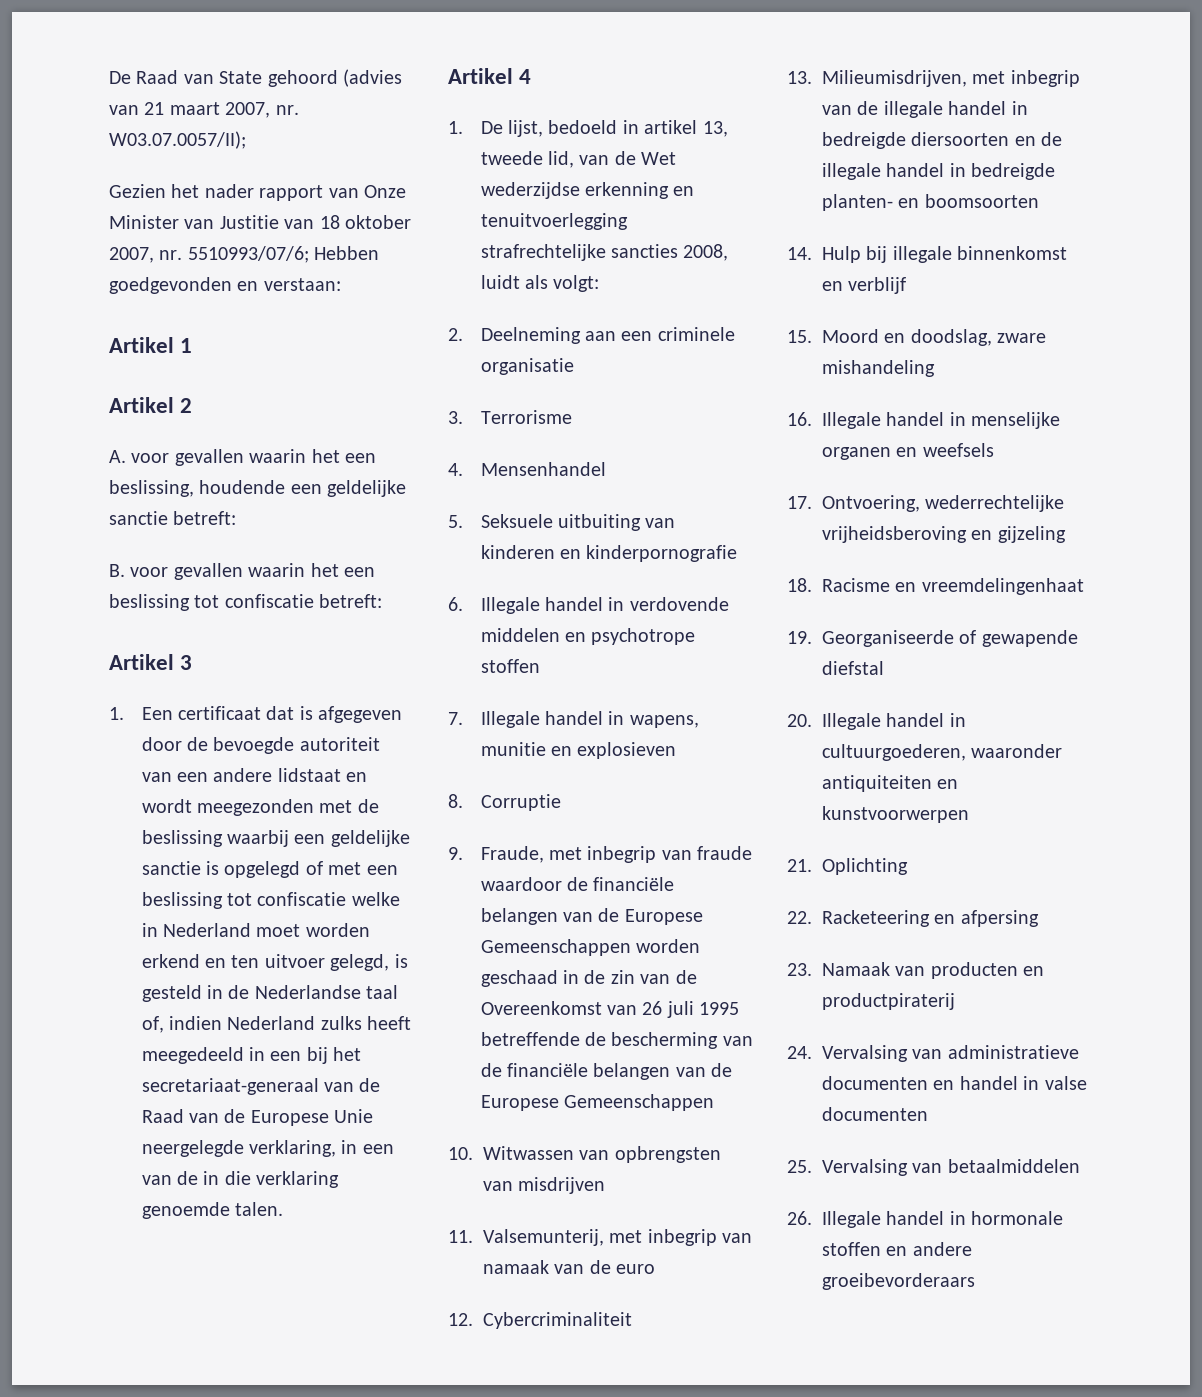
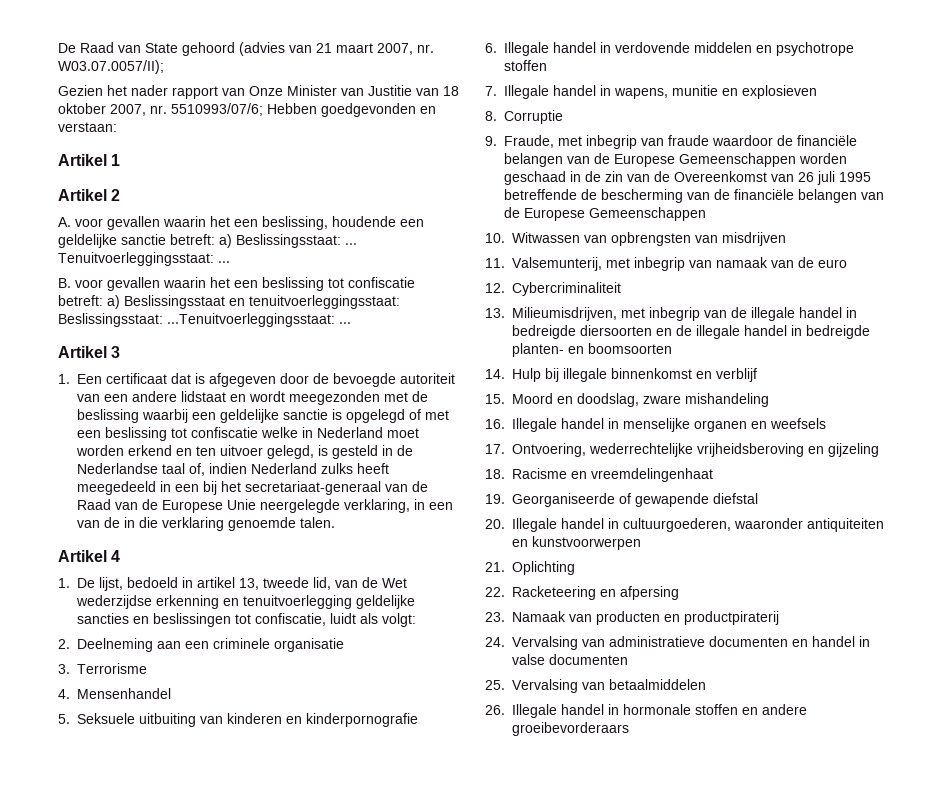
(237, 518) none -> [219,234,357,248] [58,252,230,266] a) Beslissingsstaat: ... Tenuitvoerleggingsstaat: ...
(383, 601) none -> [107,295,400,309] [58,313,351,327] a) Beslissingsstaat en tenuitvoerleggingsstaat: Beslissingsstaat: ...Tenuitvoerleggingsstaat: ...
[480,244,729,261] strafrechtelijke sancties 2008, -> [356,595,415,609] [77,613,326,627] geldelijke sancties en beslissingen tot confiscatie,

